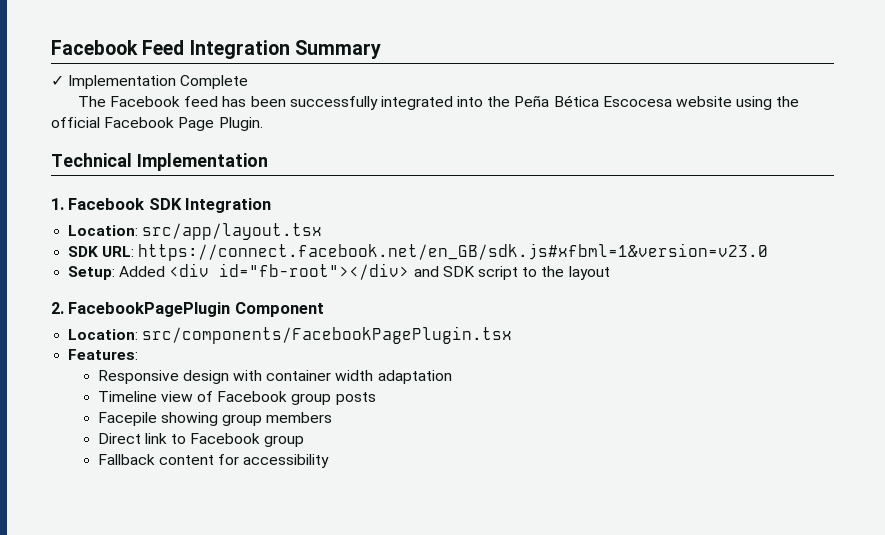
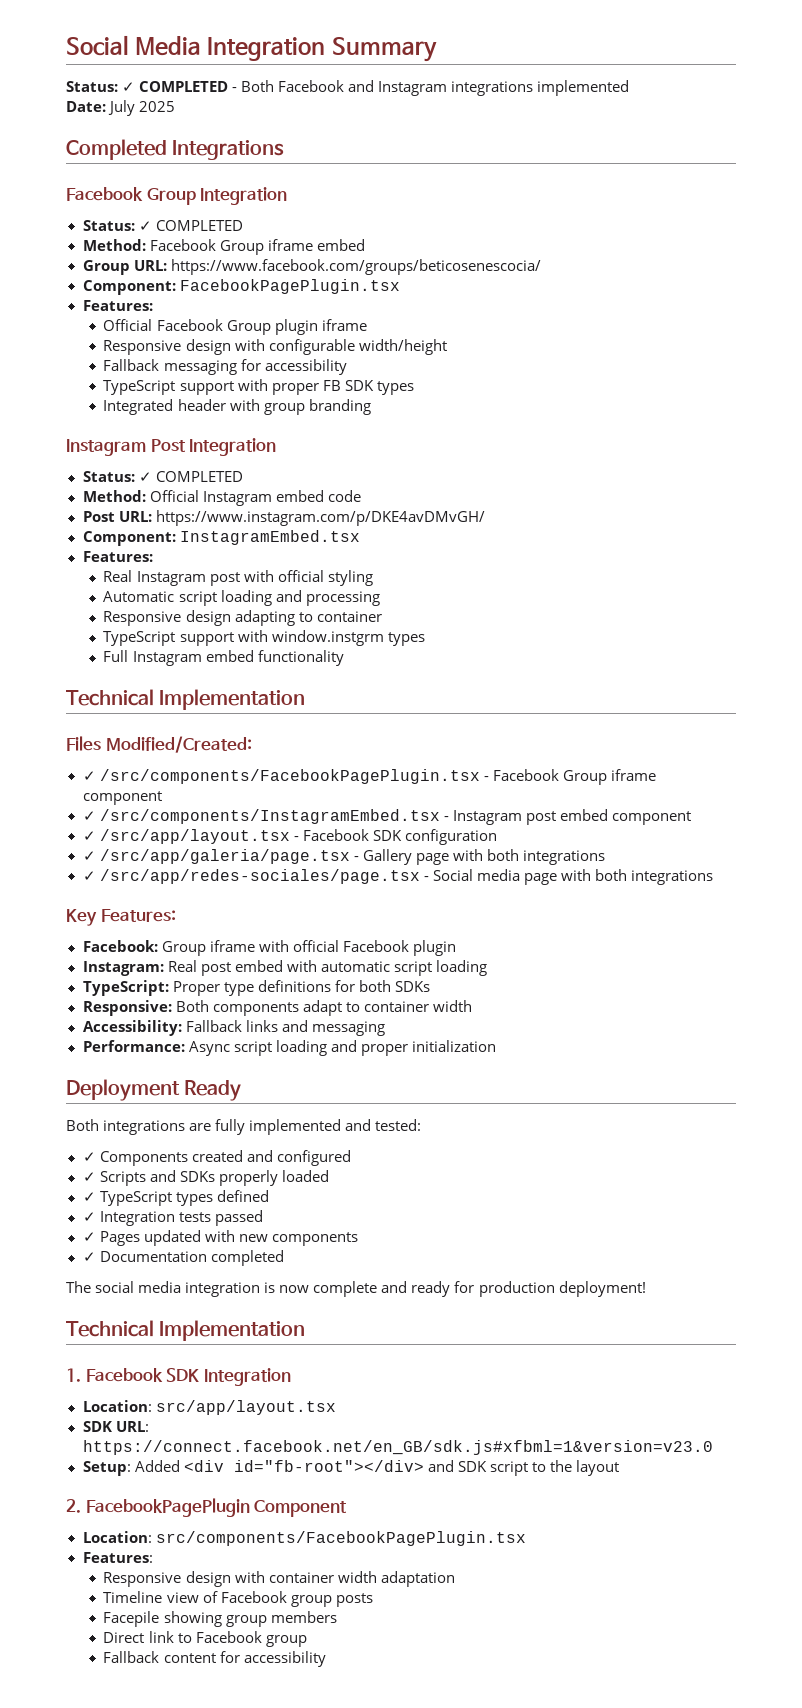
[51,40,185,55] Facebook Feed -> [66,35,202,56] Social Media
[51,75,249,89] [77,95,800,110] [51,117,263,131] ✓ Implementation Complete // The Facebook feed has been successfully integrated into the Peña Bética Escocesa website using the official Facebook Page Plugin. -> [66,80,630,96] [66,100,176,116] [66,139,285,160] [66,187,288,205] [82,220,243,231] [82,239,365,255] [82,259,541,275] [82,279,400,295] [82,300,153,311] [103,319,367,335] [103,339,447,355] [103,359,347,375] [103,379,414,395] [103,399,371,415] [66,438,277,456] [82,471,243,482] [82,490,361,506] [82,510,485,526] [82,530,360,546] [82,551,153,562] [103,570,373,586] [103,590,380,606] [103,610,382,626] [103,630,425,646] [103,650,344,666] [66,689,306,710] [66,736,252,753] [82,769,656,785] [82,791,162,805] [82,809,691,825] [82,829,497,845] [82,849,605,865] [82,869,713,885] [66,909,176,926] [82,940,456,956] [82,960,487,976] [82,980,430,996] [82,1000,472,1016] [82,1020,385,1036] [82,1040,496,1056] [66,1079,242,1101] [66,1119,422,1135] [82,1150,351,1166] [82,1170,329,1186] [82,1190,269,1206] [82,1210,263,1226] [82,1230,358,1246] [82,1250,284,1266] [66,1281,646,1297] Status: ✓ COMPLETED - Both Facebook and Instagram integrations implemented // Date: July 2025 // Completed Integrations // Facebook Group Integration // Status: ✓ COMPLETED // Method: Facebook Group iframe embed // Group URL: https://www.facebook.com/groups/beticosenescocia/ // Component: FacebookPagePlugin.tsx // Features: // Official Facebook Group plugin iframe // Responsive design with configurable width/height // Fallback messaging for accessibility // TypeScript support with proper FB SDK types // Integrated header with group branding // Instagram Post Integration // Status: ✓ COMPLETED // Method: Official Instagram embed code // Post URL: https://www.instagram.com/p/DKE4avDMvGH/ // Component: InstagramEmbed.tsx // Features: // Real Instagram post with official styling // Automatic script loading and processing // Responsive design adapting to container // TypeScript support with window.instgrm types // Full Instagram embed functionality // Technical Implementation // Files Modified/Created: // ✓ /src/components/FacebookPagePlugin.tsx - Facebook Group iframe component // ✓ /src/components/InstagramEmbed.tsx - Instagram post embed component // ✓ /src/app/layout.tsx - Facebook SDK configuration // ✓ /src/app/galeria/page.tsx - Gallery page with both integrations // ✓ /src/app/redes-sociales/page.tsx - Social media page with both integrations // Key Features: // Facebook: Group iframe with official Facebook plugin // Instagram: Real post embed with automatic script loading // TypeScript: Proper type definitions for both SDKs // Responsive: Both components adapt to container width // Accessibility: Fallback links and messaging // Performance: Async script loading and proper initialization // Deployment Ready // Both integrations are fully implemented and tested: // ✓ Components created and configured // ✓ Scripts and SDKs properly loaded // ✓ TypeScript types defined // ✓ Integration tests passed // ✓ Pages updated with new components // ✓ Documentation completed // The social media integration is now complete and ready for production deployment!

